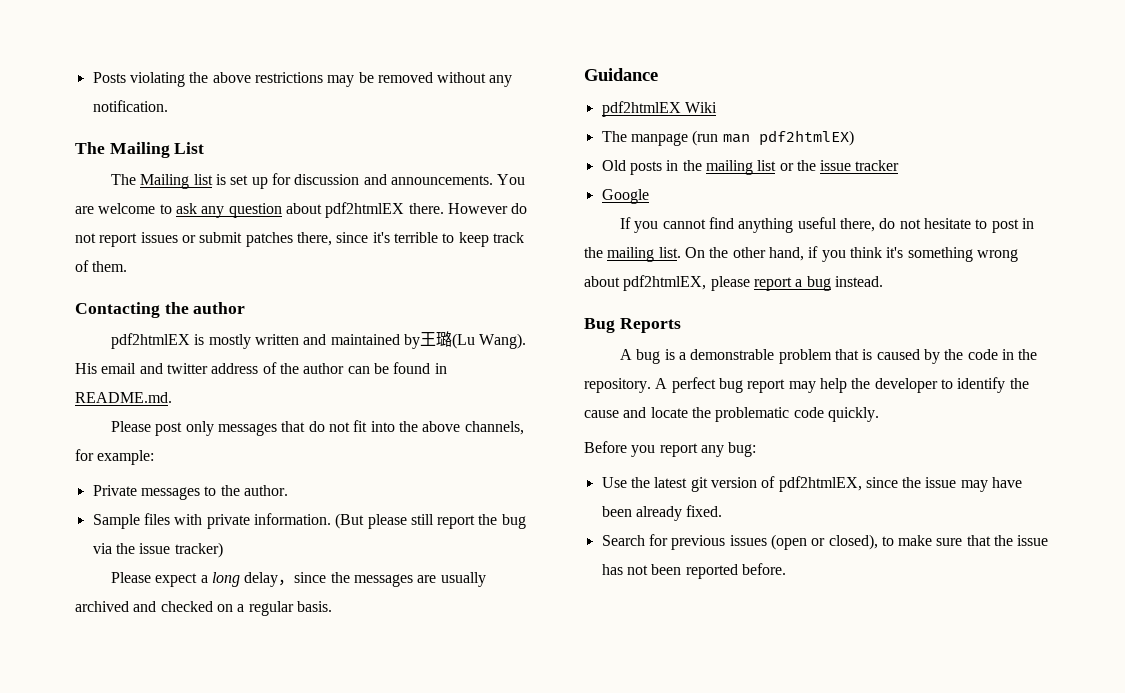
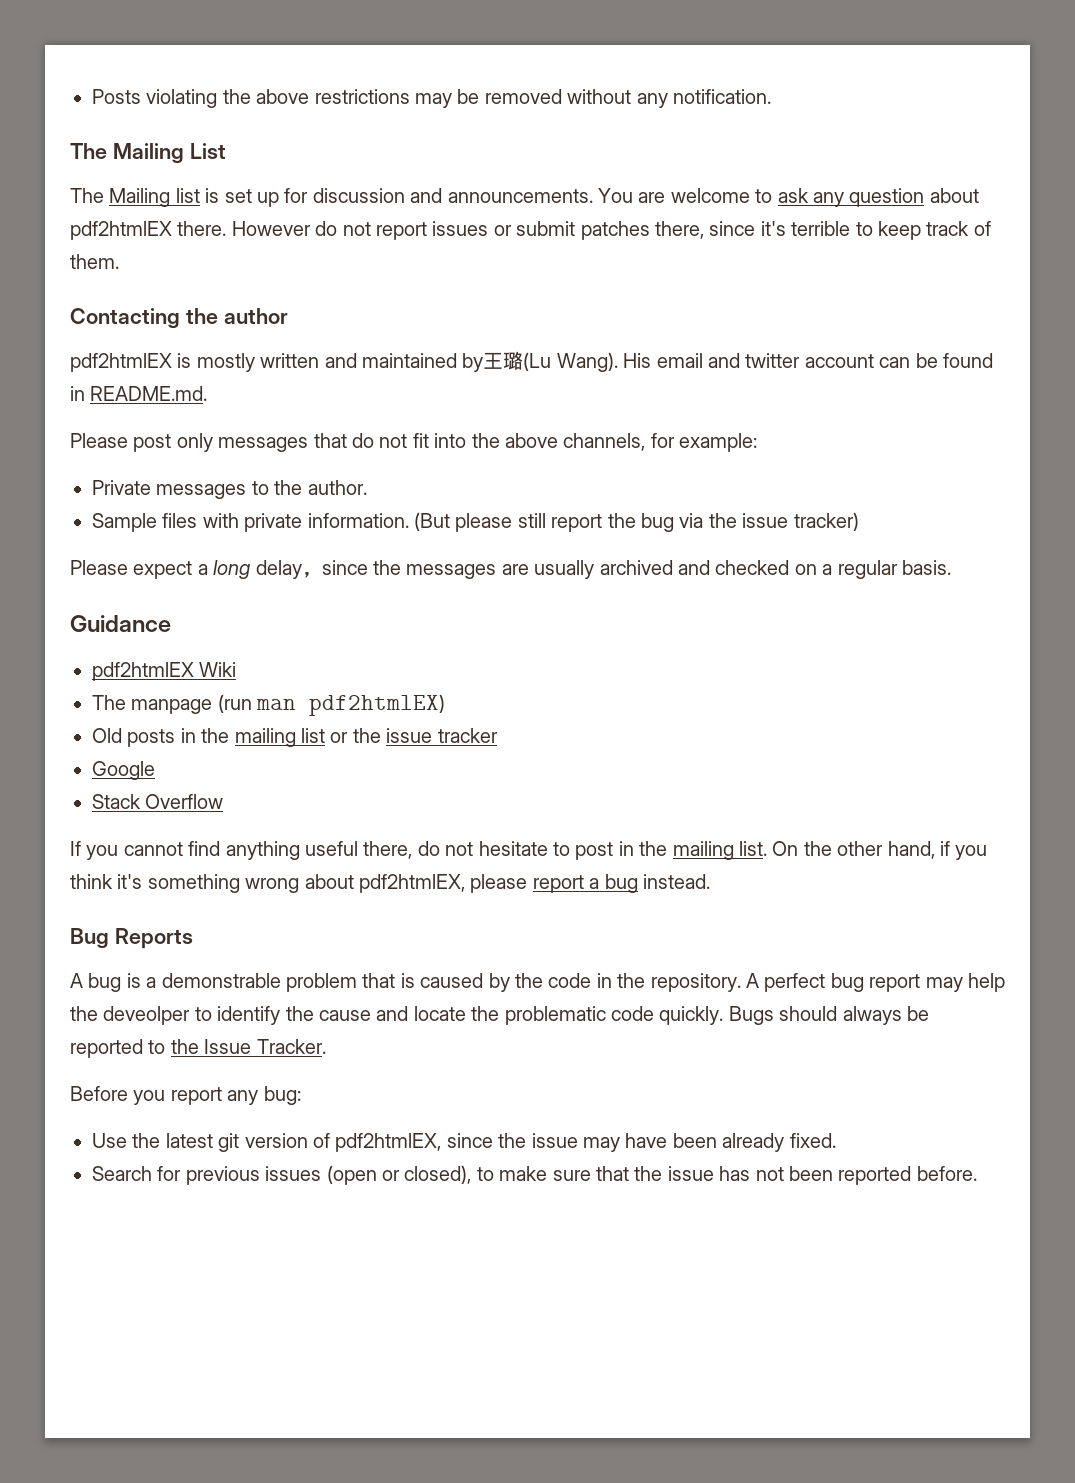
[211,362,345,374] address of the author -> [804,354,874,368] account
(649, 196) none -> [92,794,224,809] // Stack Overflow
[874,378,938,393] developer -> [103,1006,191,1025] deveolper
(879, 414) none -> [728,1006,929,1025] [70,1039,326,1058] Bugs should always be reported to the Issue Tracker.

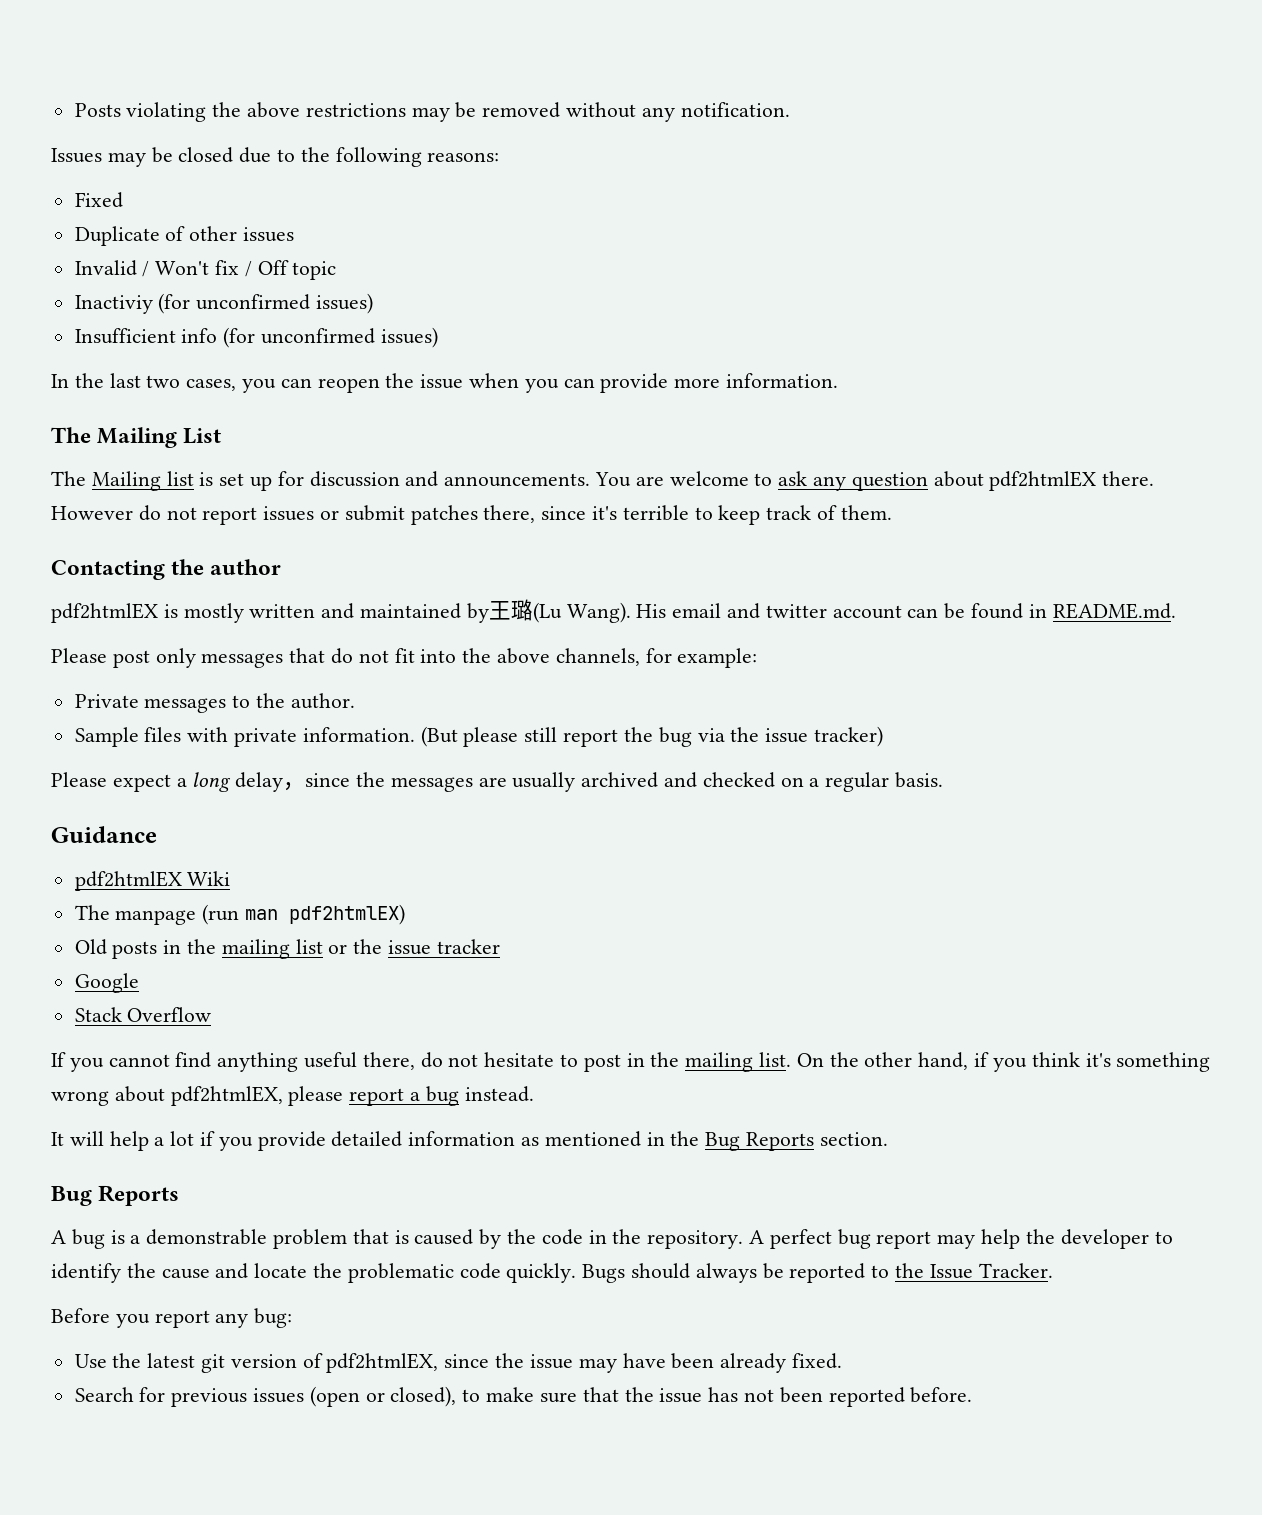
(771, 96) none -> [51,147,500,167] [74,192,123,208] [74,226,295,246] [74,260,337,280] [74,293,374,314] [74,327,438,348] [51,373,839,393] // Issues may be closed due to the following reasons: // Fixed // Duplicate of other issues // Invalid / Won't fix / Off topic // Inactiviy (for unconfirmed issues) // Insufficient info (for unconfirmed issues) // In the last two cases, you can reopen the issue when you can provide more information.
(710, 881) none -> [51,1131,888,1151] // It will help a lot if you provide detailed information as mentioned in the Bug Reports section.
[103,1006,191,1025] deveolper -> [1060,1229,1149,1249] developer

